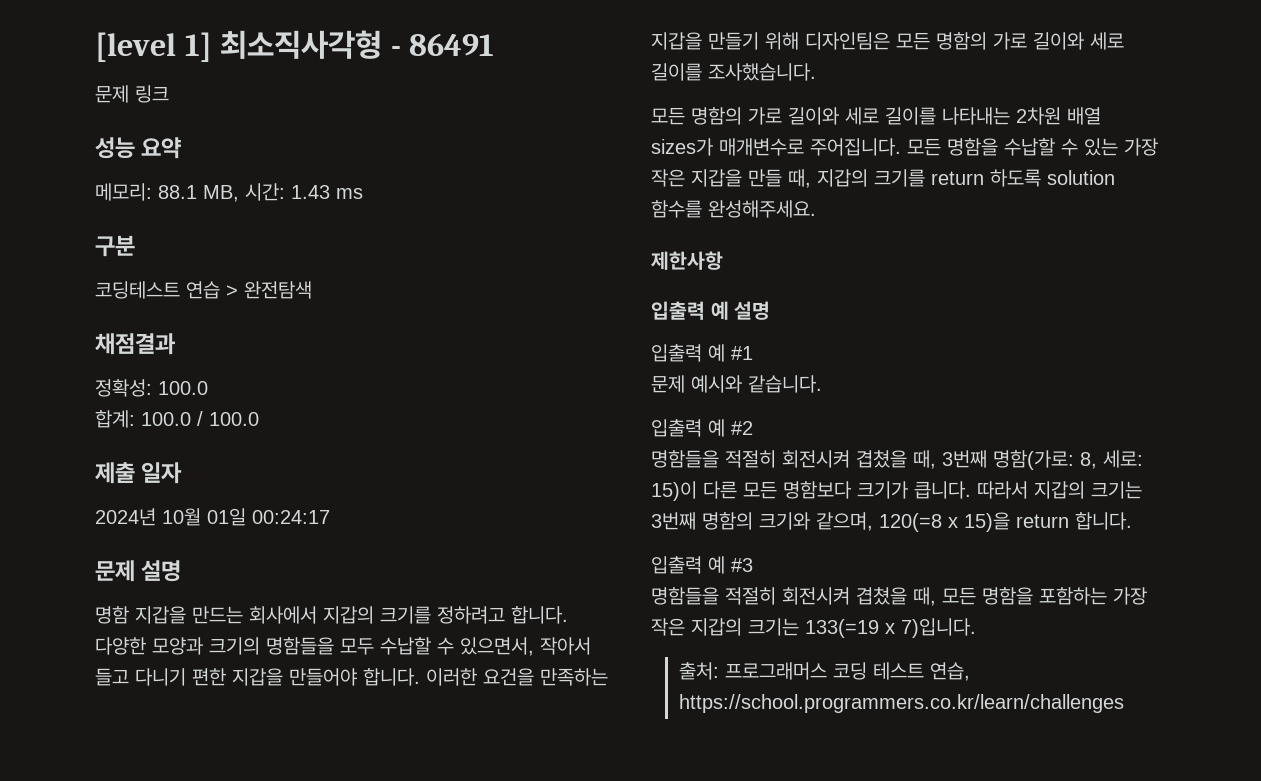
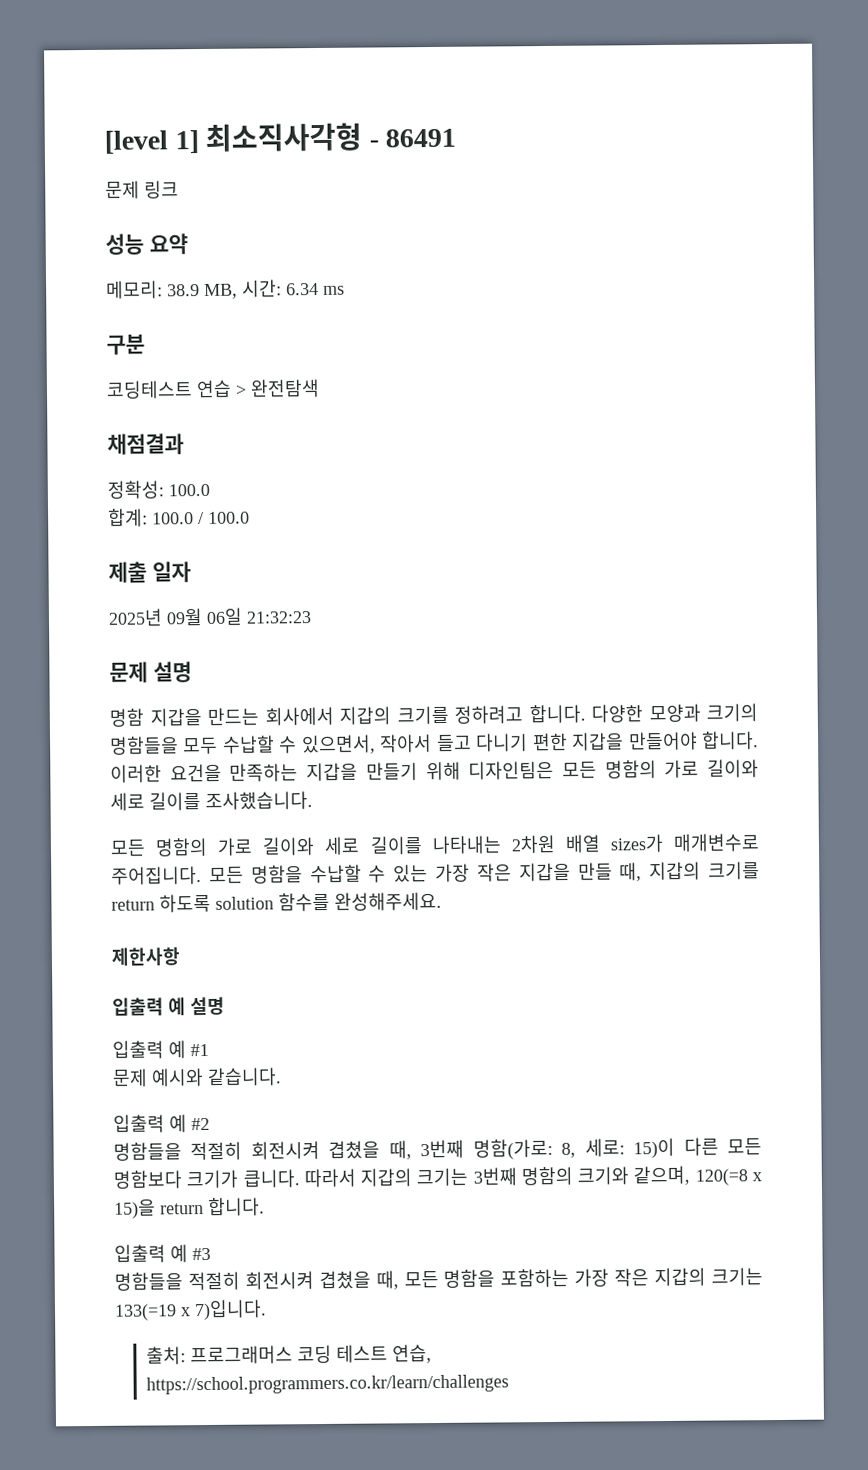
[158,185,197,199] 88.1 -> [167,284,200,297] 38.9
[291,185,330,199] 1.43 -> [286,282,319,296] 6.34
[95,508,330,526] 2024년 10월 01일 00:24:17 -> [108,607,312,627] 2025년 09월 06일 21:32:23

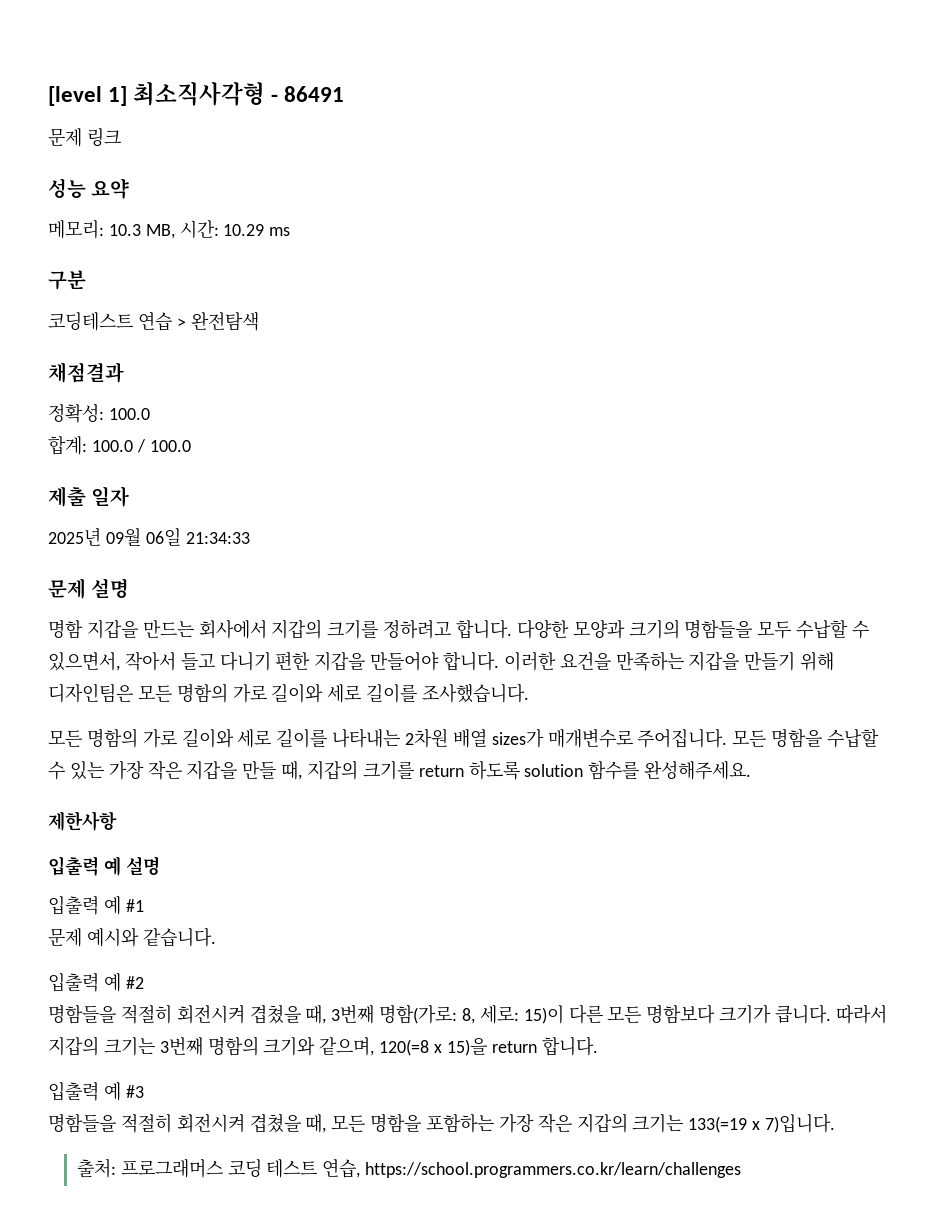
[167,284,200,297] 38.9 -> [108,224,141,236] 10.3
[286,282,319,296] 6.34 -> [223,224,265,236] 10.29
[246,611,312,624] 21:32:23 -> [185,532,250,544] 21:34:33

